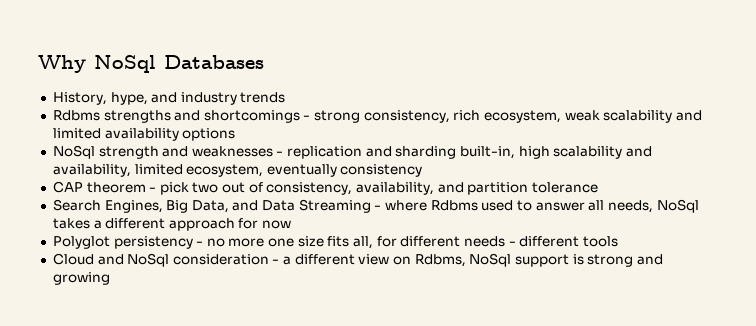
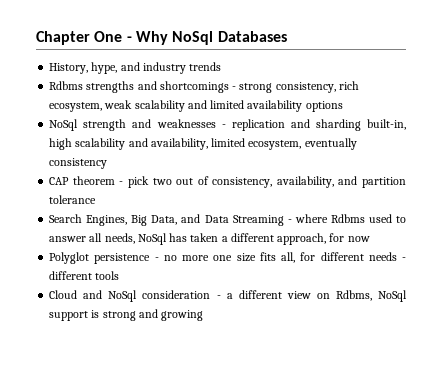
(38, 64) none -> [36,31,132,45] Chapter One -
[52,218,235,231] takes a different approach -> [169,233,327,245] has taken a different approach,
[113,236,193,249] persistency -> [94,253,151,264] persistence

